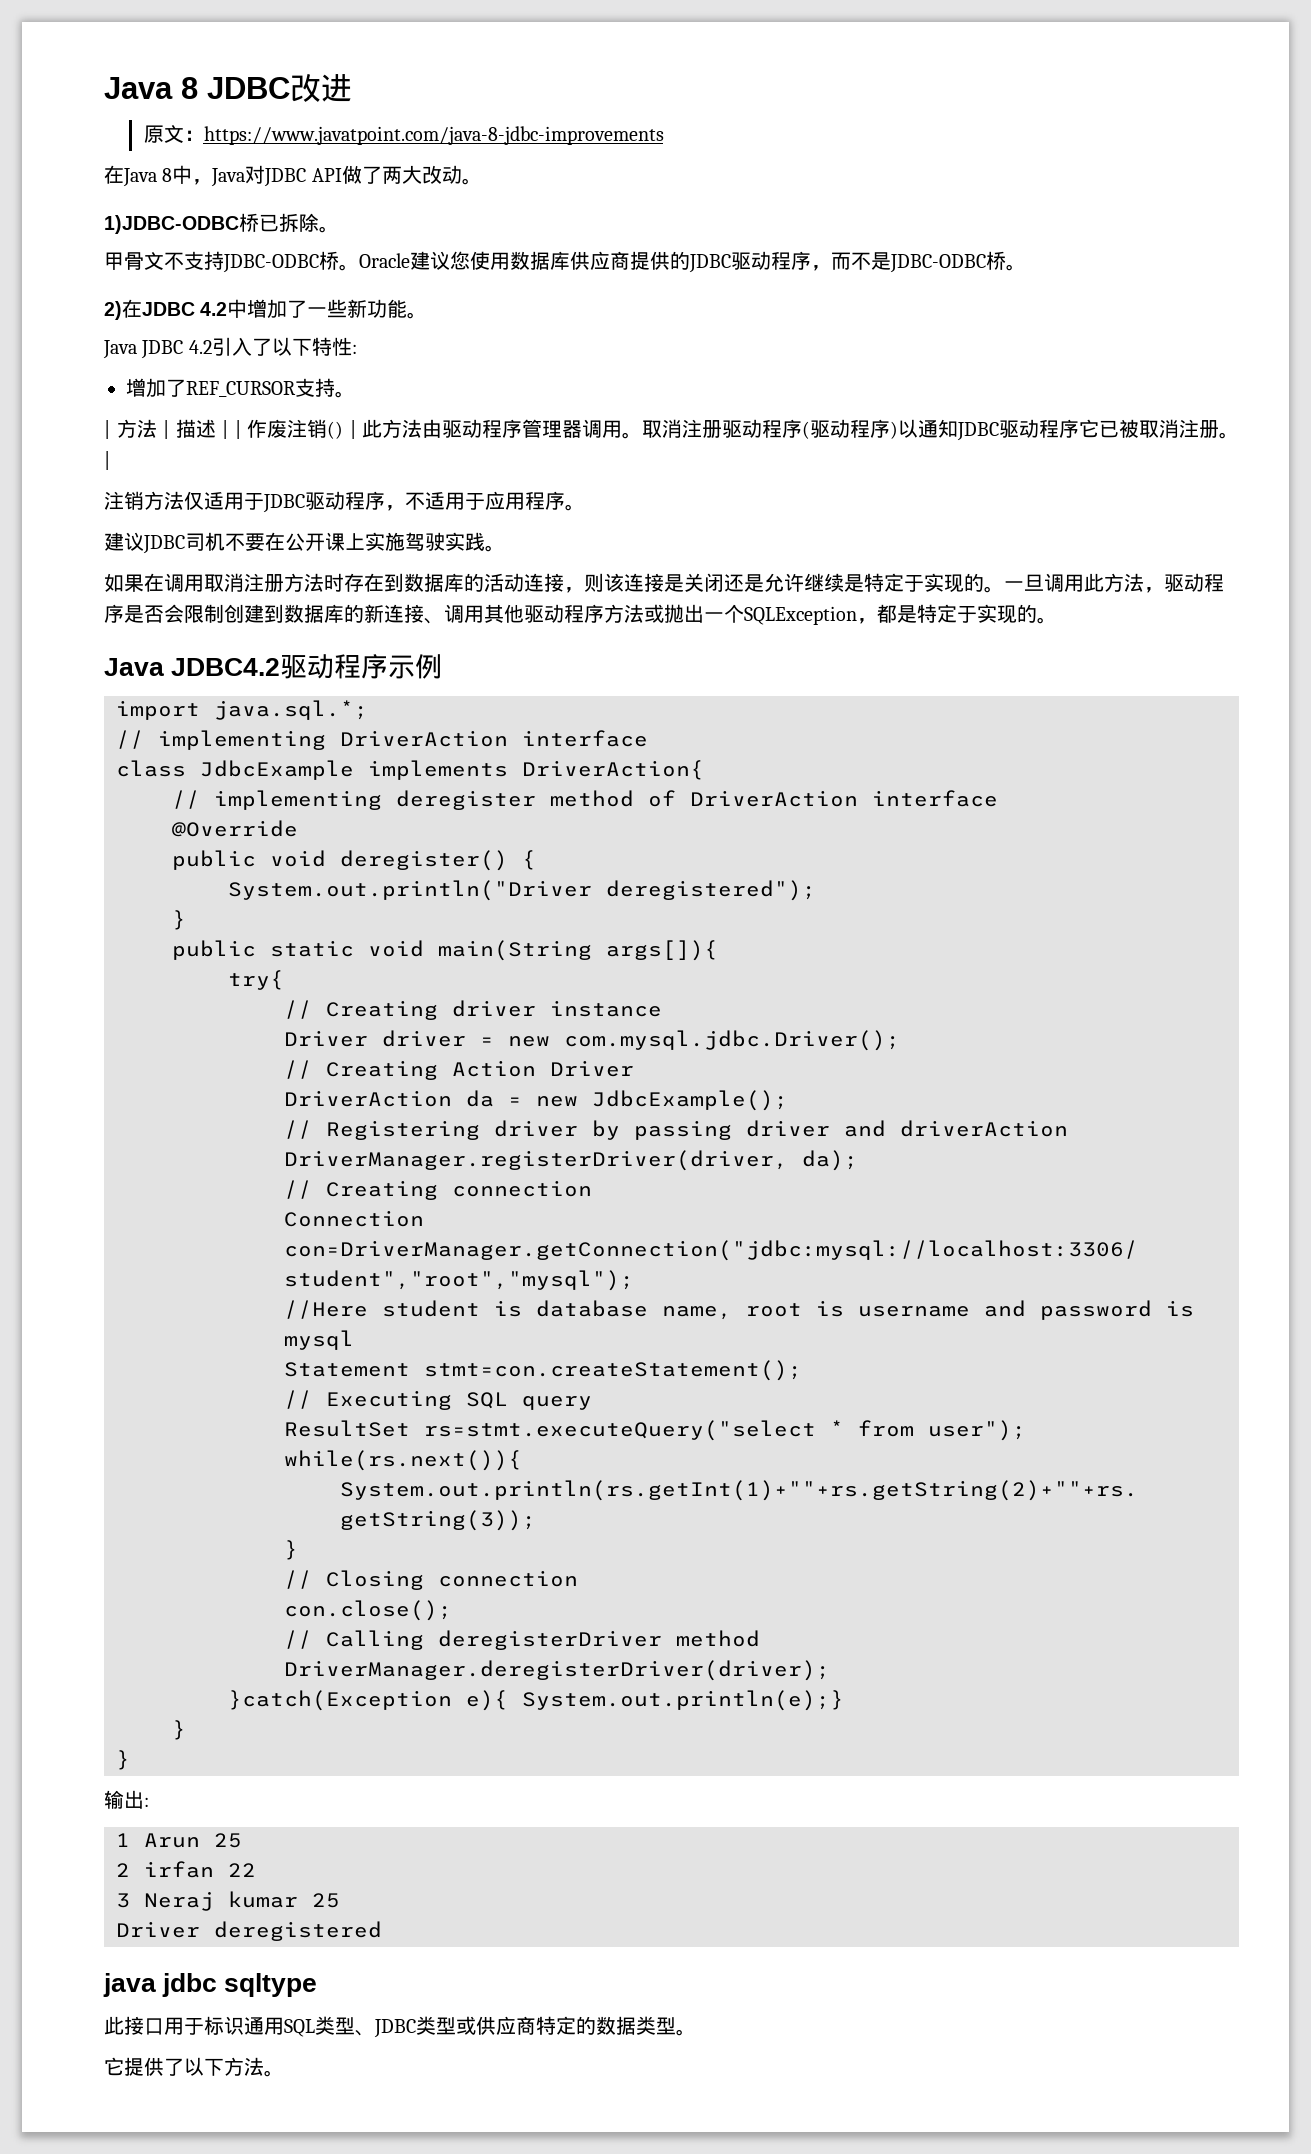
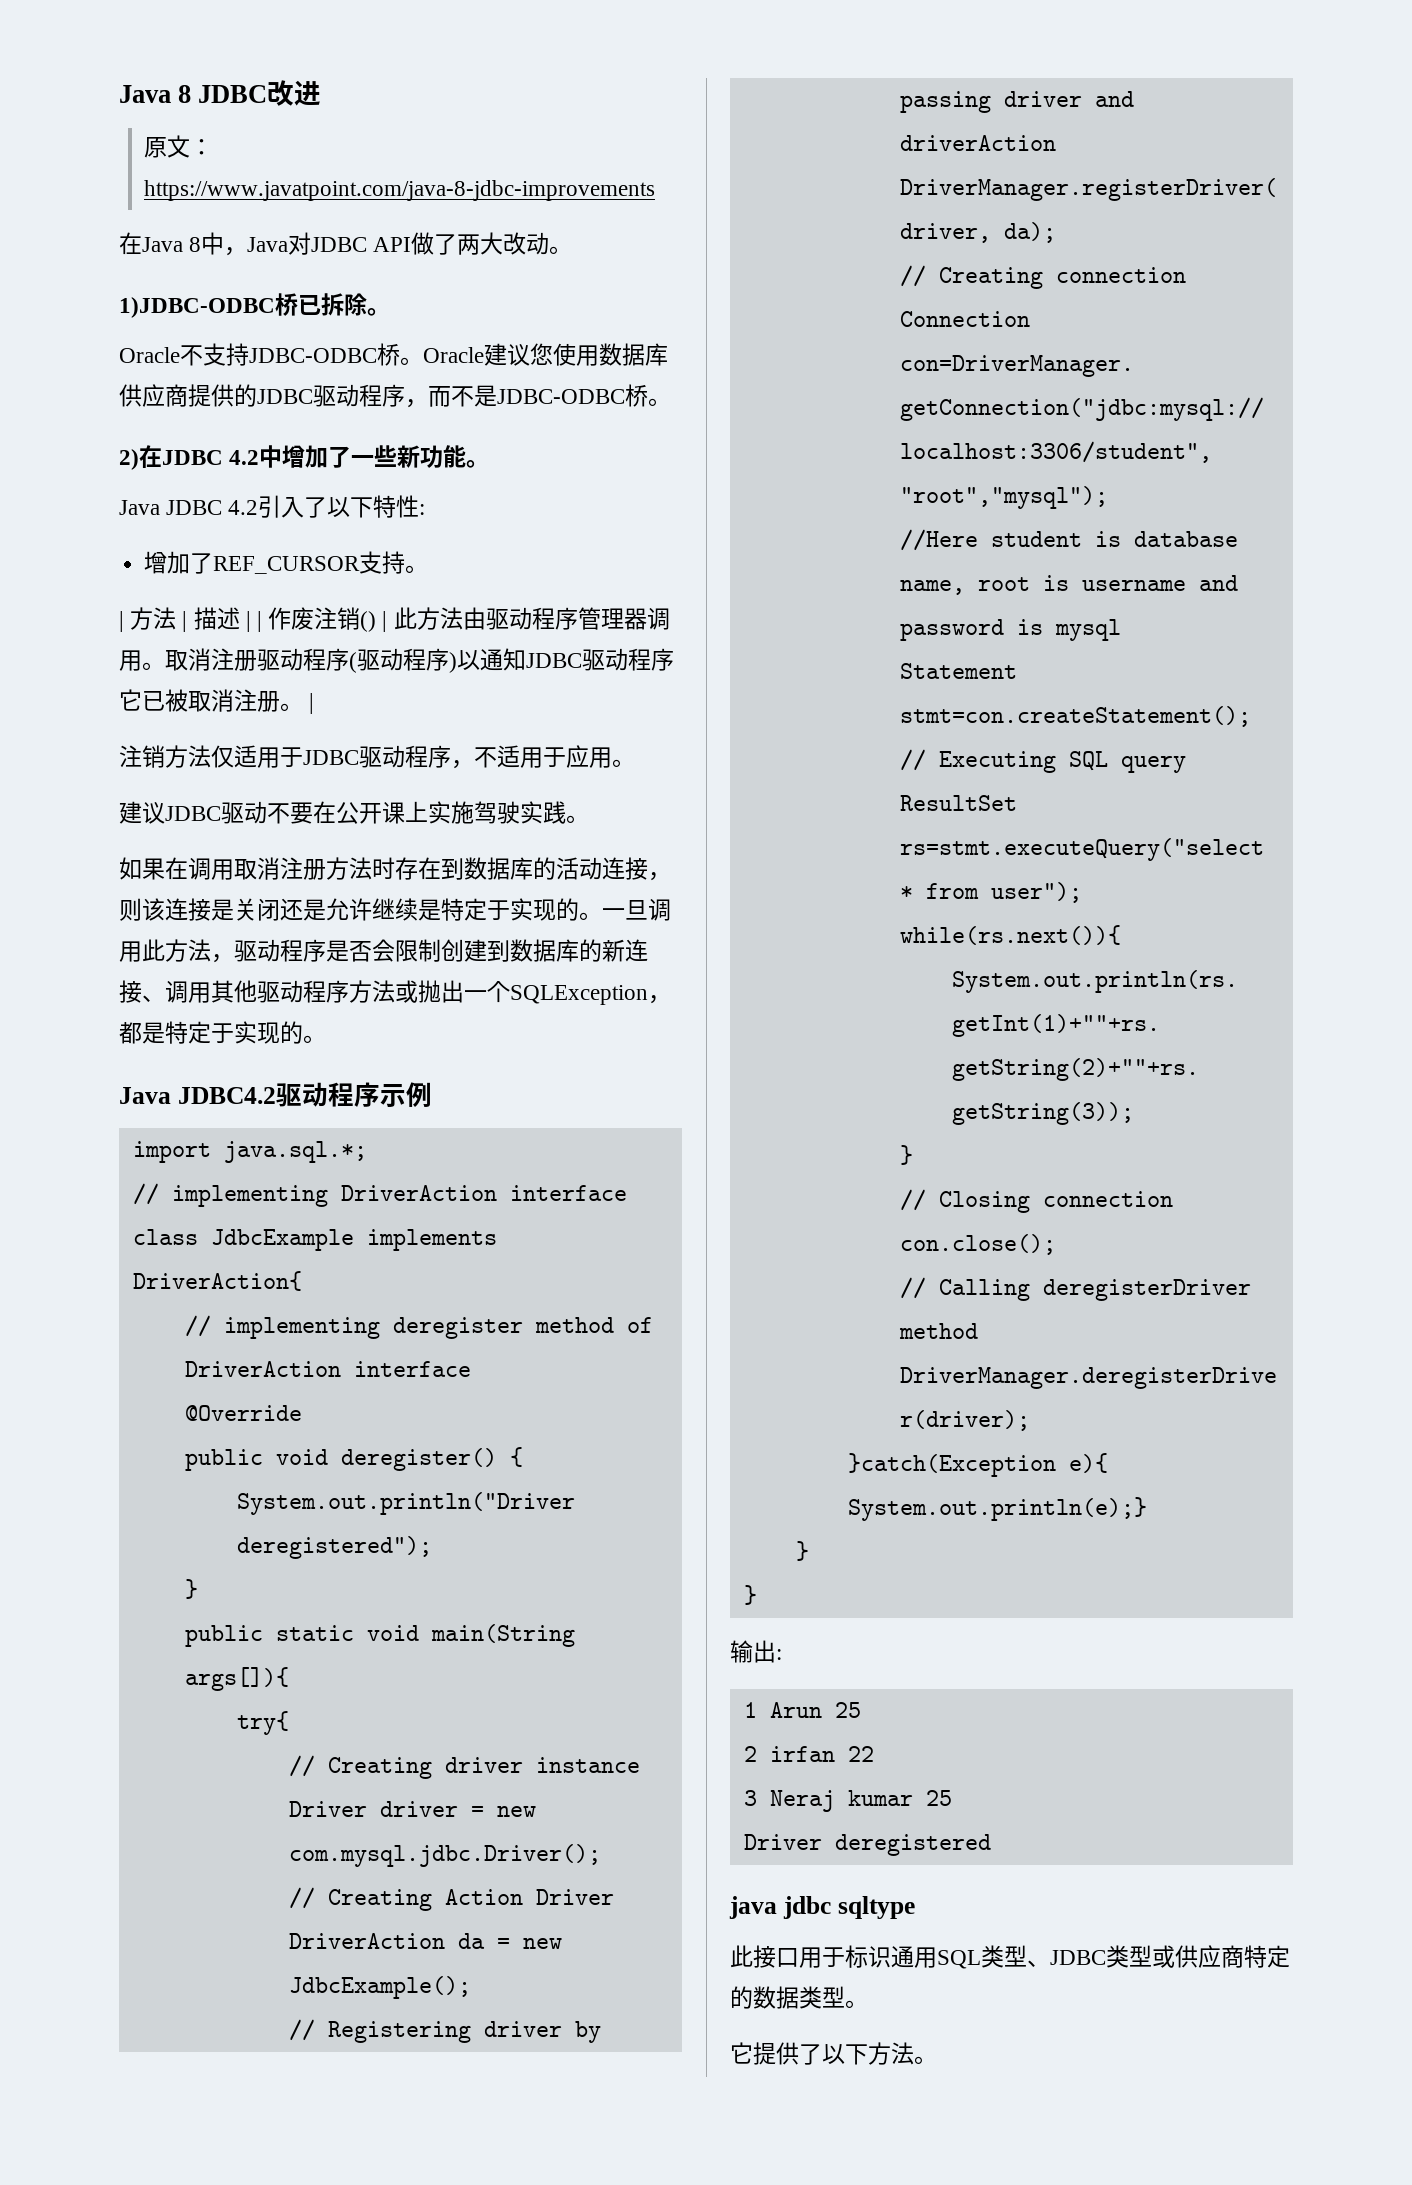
[104,251,164,270] 甲骨文 -> [119,347,180,363] Oracle
[525,491,565,510] 程序 -> (612, 757) none
[185,532,225,551] 司机 -> [221,801,267,824] 驱动

